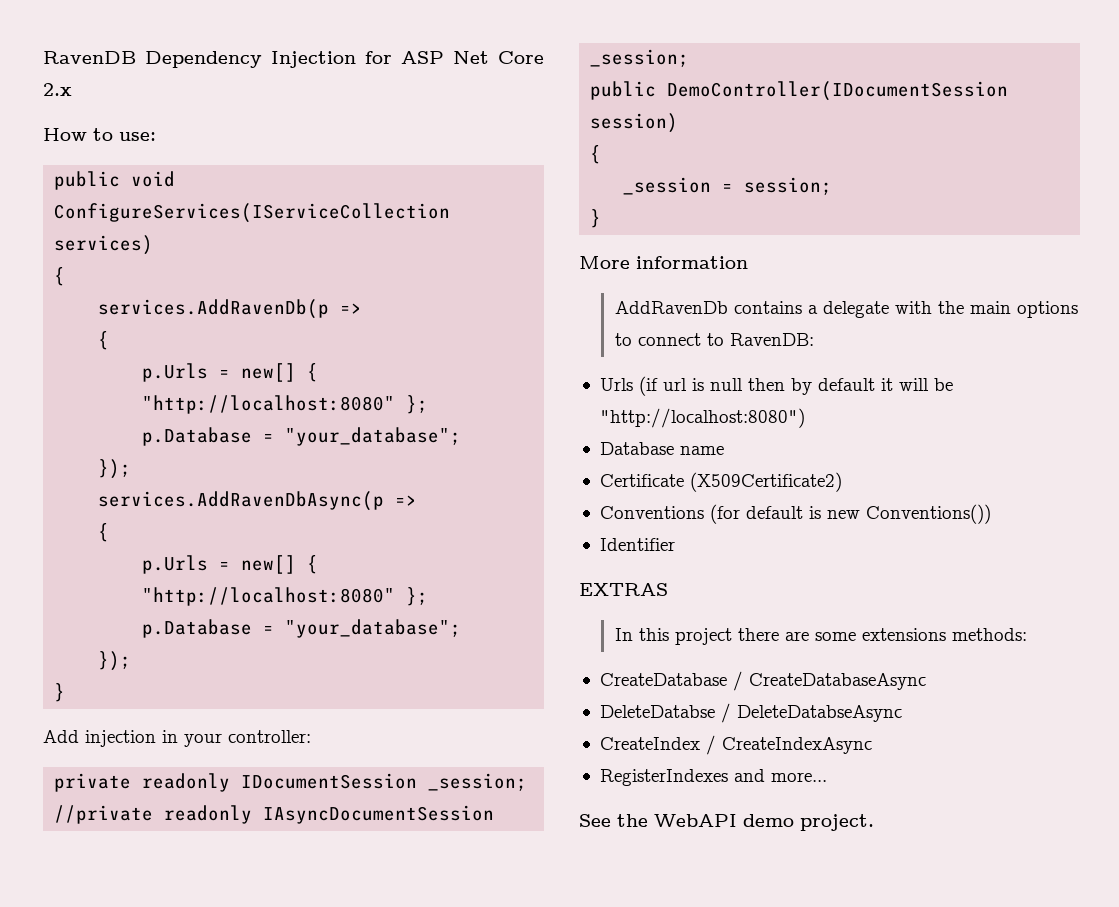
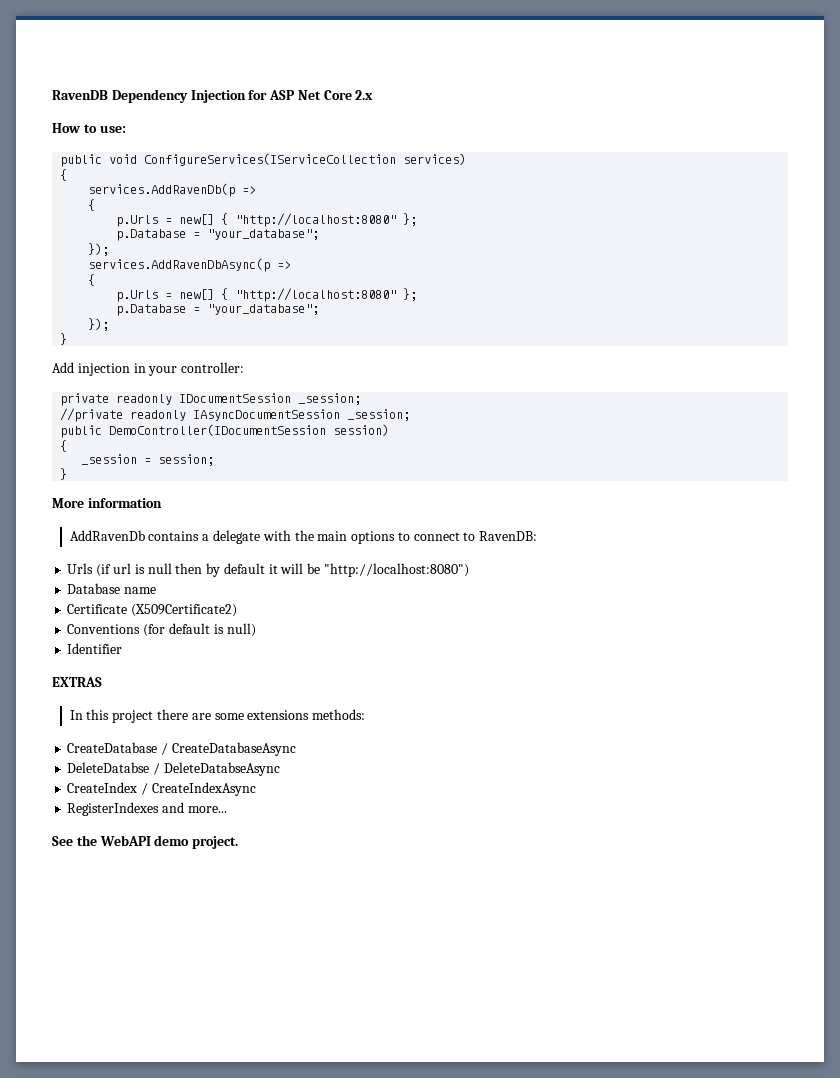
[826,504,991,524] new Conventions()) -> [226,623,256,637] null)

